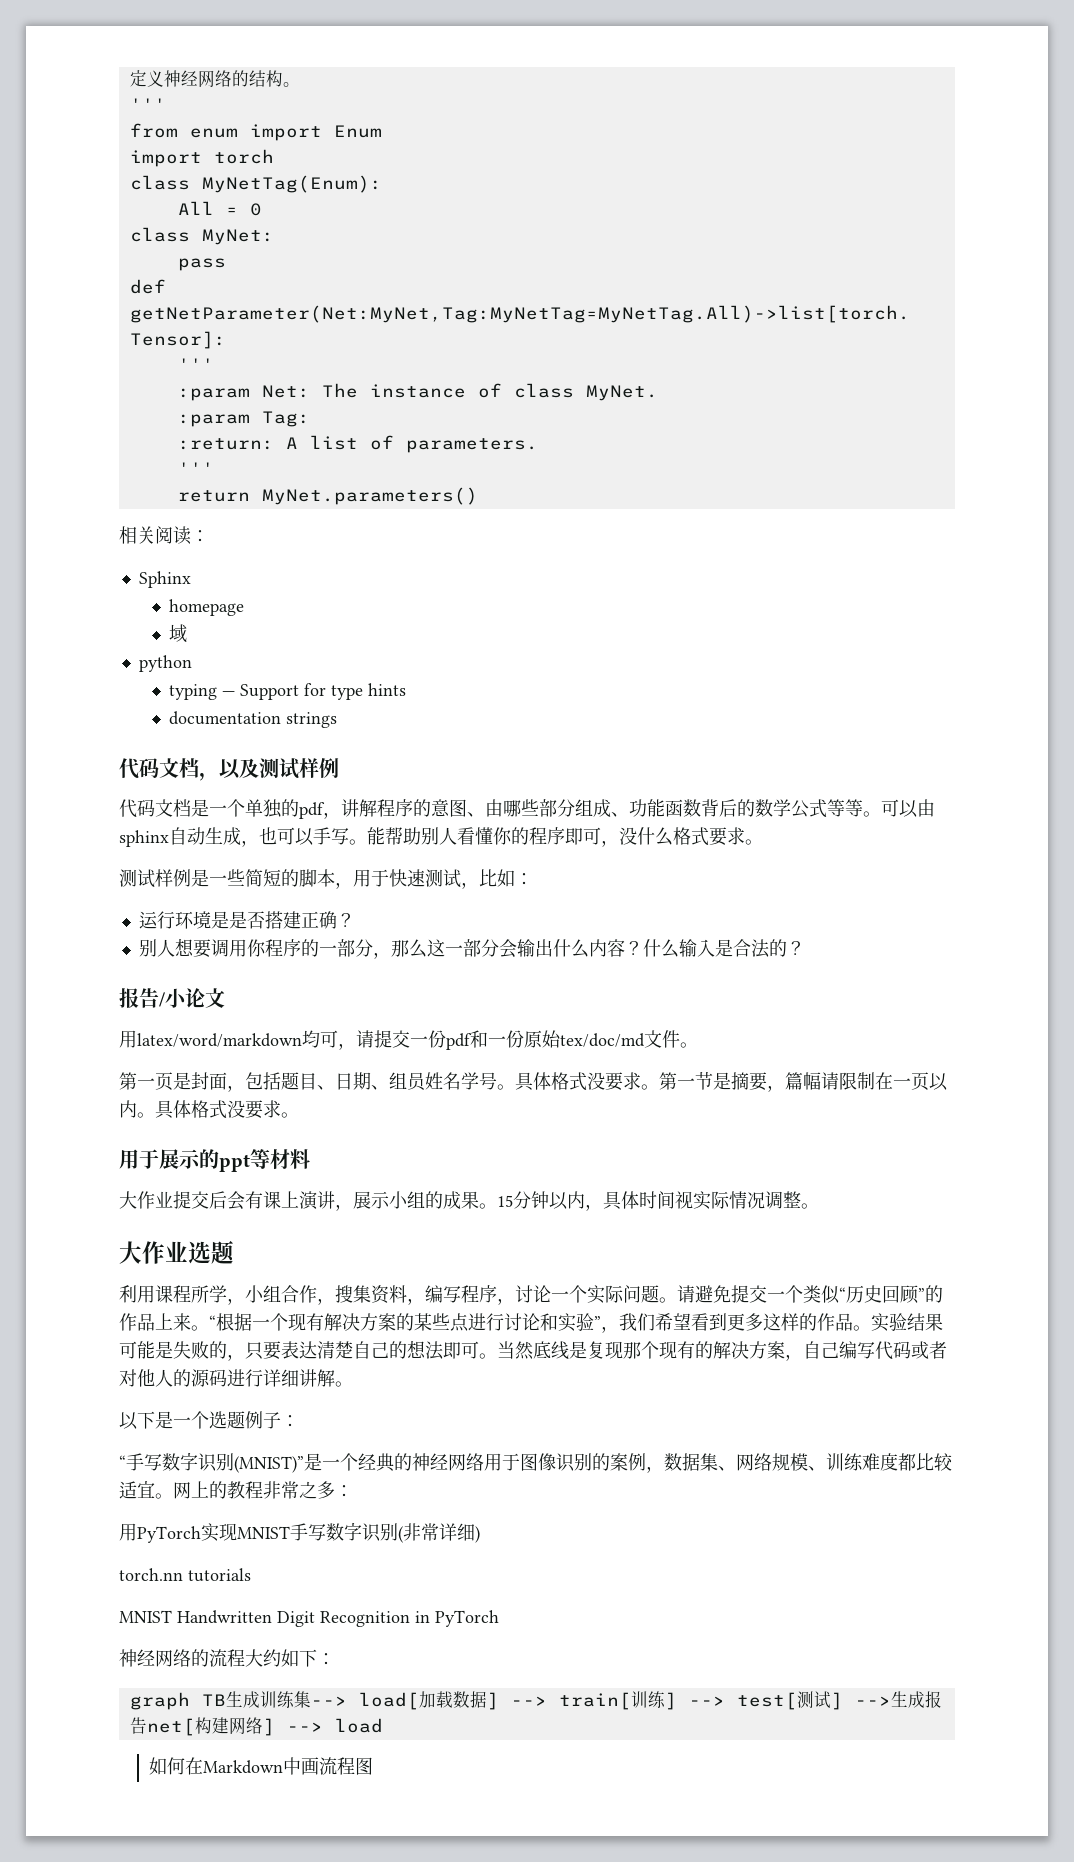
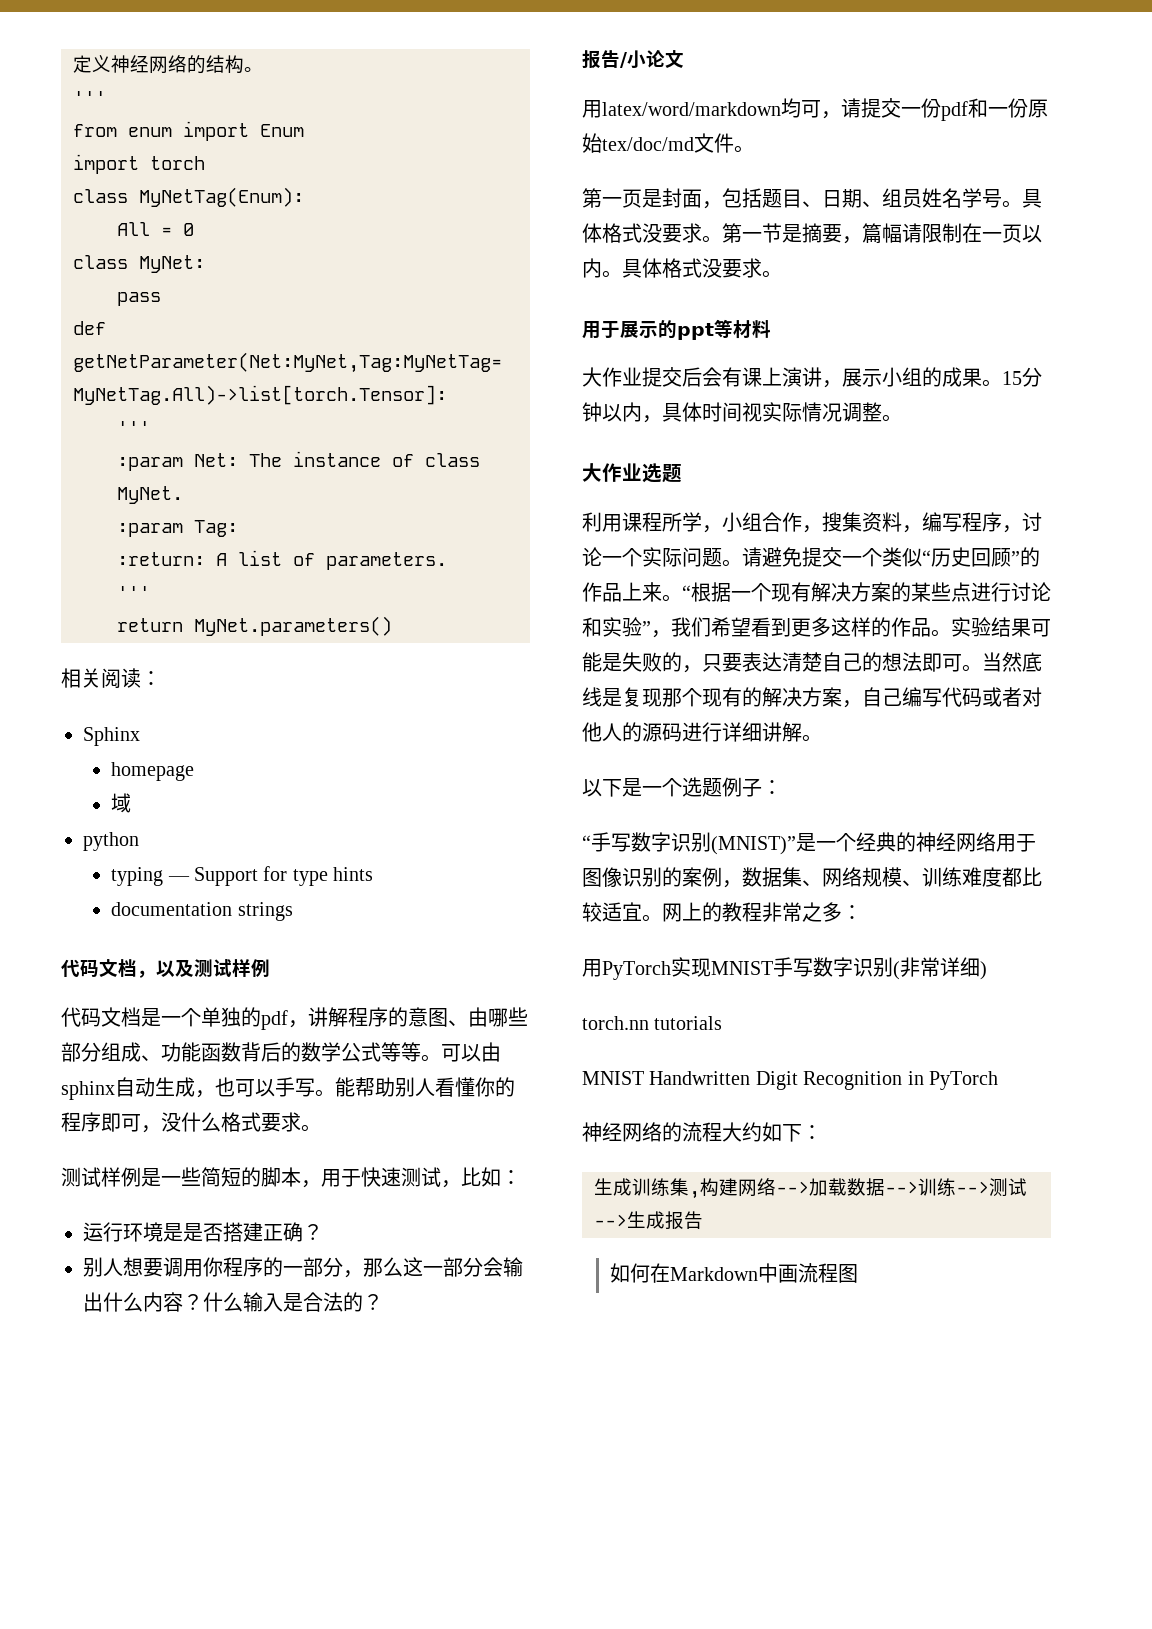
[129,1692,226,1710] graph TB -> (822, 1132) none
[310,1691,942,1710] [129,1717,383,1736] --> load[加载数据] --> train[训练] --> test[测试] -->生成报告net[构建网络] --> load -> [689,1178,1027,1199] [594,1211,703,1230] ,构建网络-->加载数据-->训练-->测试-->生成报告

